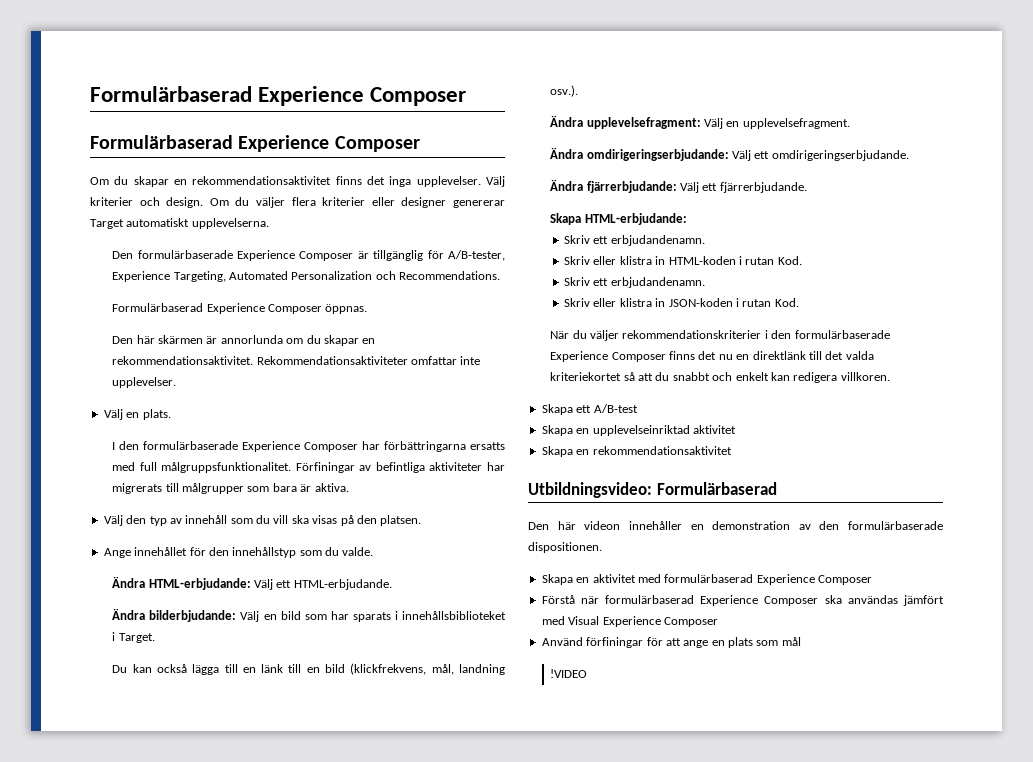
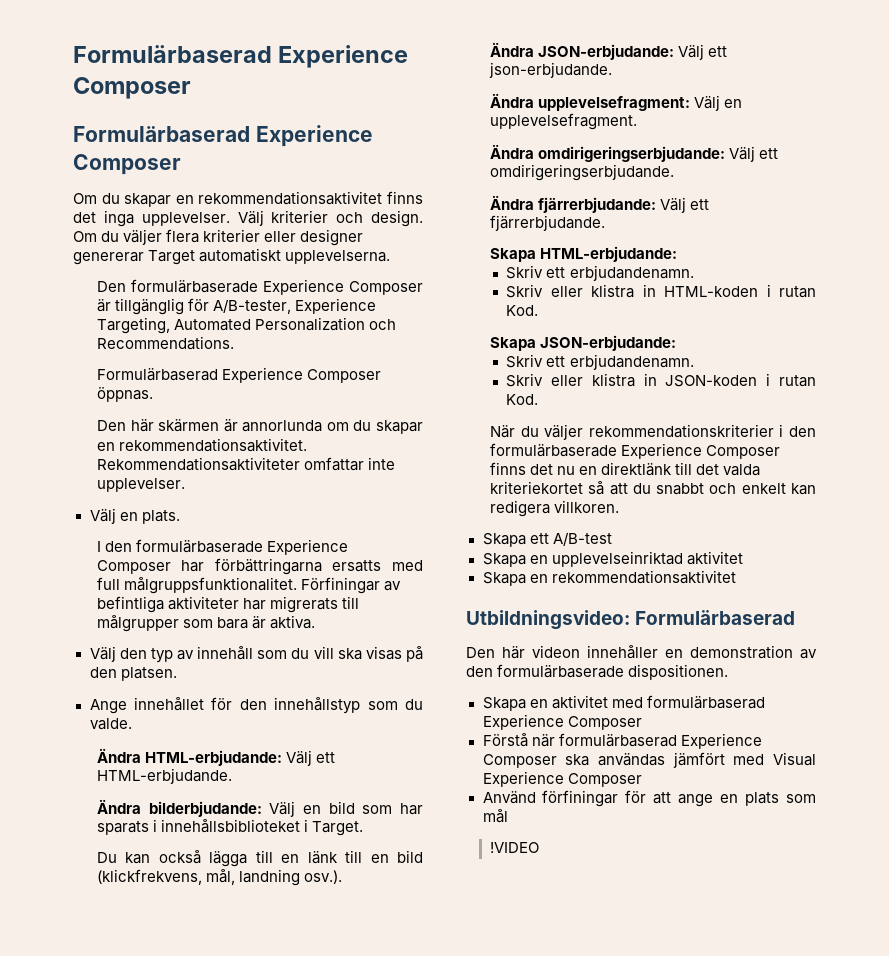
(579, 91) none -> [489,42,728,60] [488,62,612,78] // Ändra JSON-erbjudande: Välj ett json-erbjudande.
(802, 260) none -> [489,335,676,351] // Skapa JSON-erbjudande:

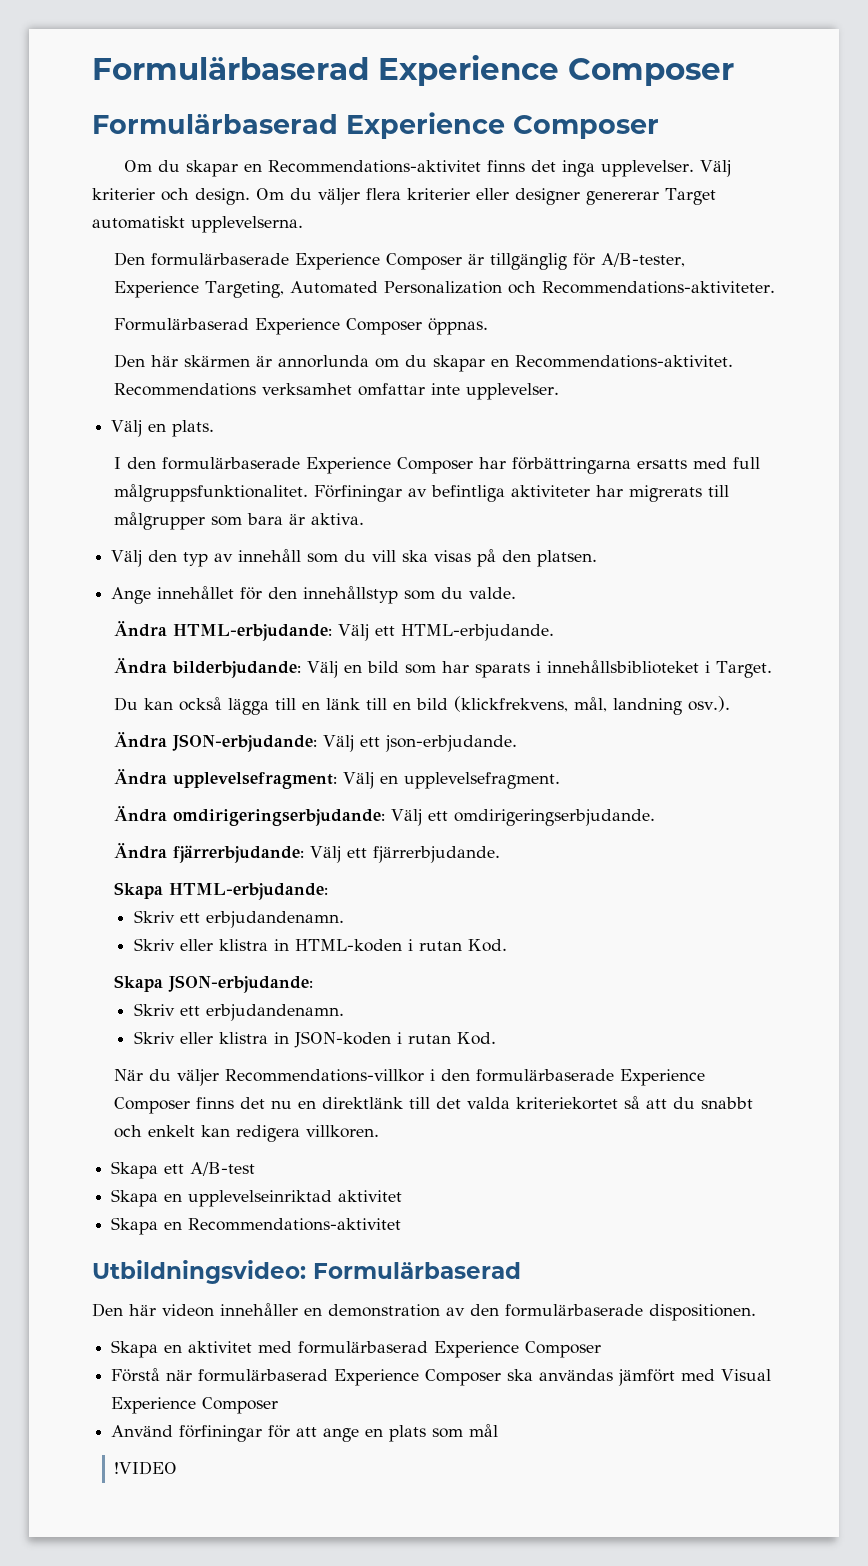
[198,191,383,205] rekommendationsaktivitet -> [267,160,481,173] Recommendations-aktivitet
[96,336,234,350] Recommendations. -> [542,281,776,294] Recommendations-aktiviteter.
[118,438,307,452] [96,457,300,471] rekommendationsaktivitet. Rekommendationsaktiviteter -> [515,355,734,368] [114,383,353,396] Recommendations-aktivitet. Recommendations verksamhet
[588,424,774,438] rekommendationskriterier -> [225,1069,425,1082] Recommendations-villkor
[551,570,736,584] rekommendationsaktivitet -> [188,1218,402,1231] Recommendations-aktivitet

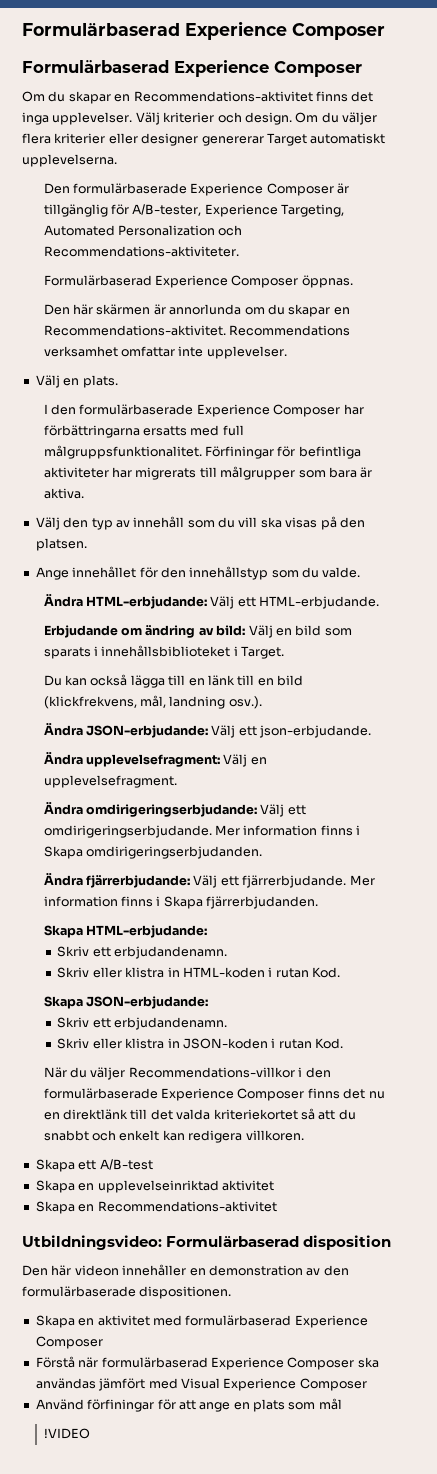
[408,488,428,497] av -> [277,446,296,457] för
[114,658,302,678] Ändra bilderbjudande: -> [43,625,246,638] Erbjudande om ändring av bild:
[442,661,470,673] har -> (352, 632) none
(656, 817) none -> [215,825,361,836] [43,846,263,859] Mer information finns i Skapa omdirigeringserbjudanden.
(501, 854) none -> [349,875,375,886] [43,896,319,909] Mer information finns i Skapa fjärrerbjudanden.
(521, 1270) none -> [303,1235,392,1250] disposition

